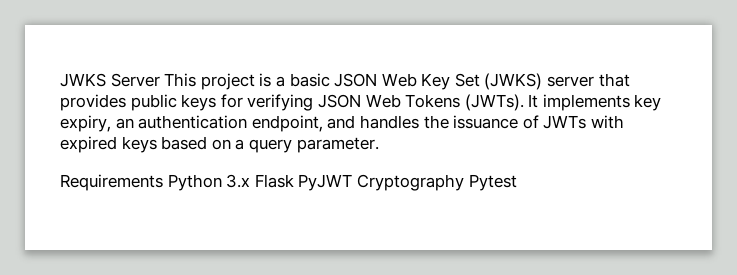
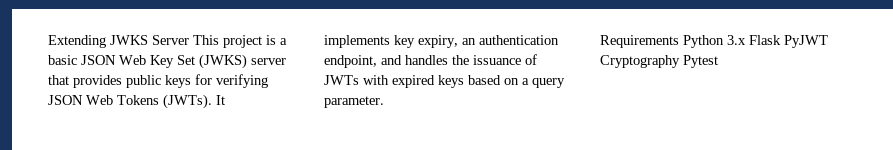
(60, 80) none -> [48,35,106,48] Extending

